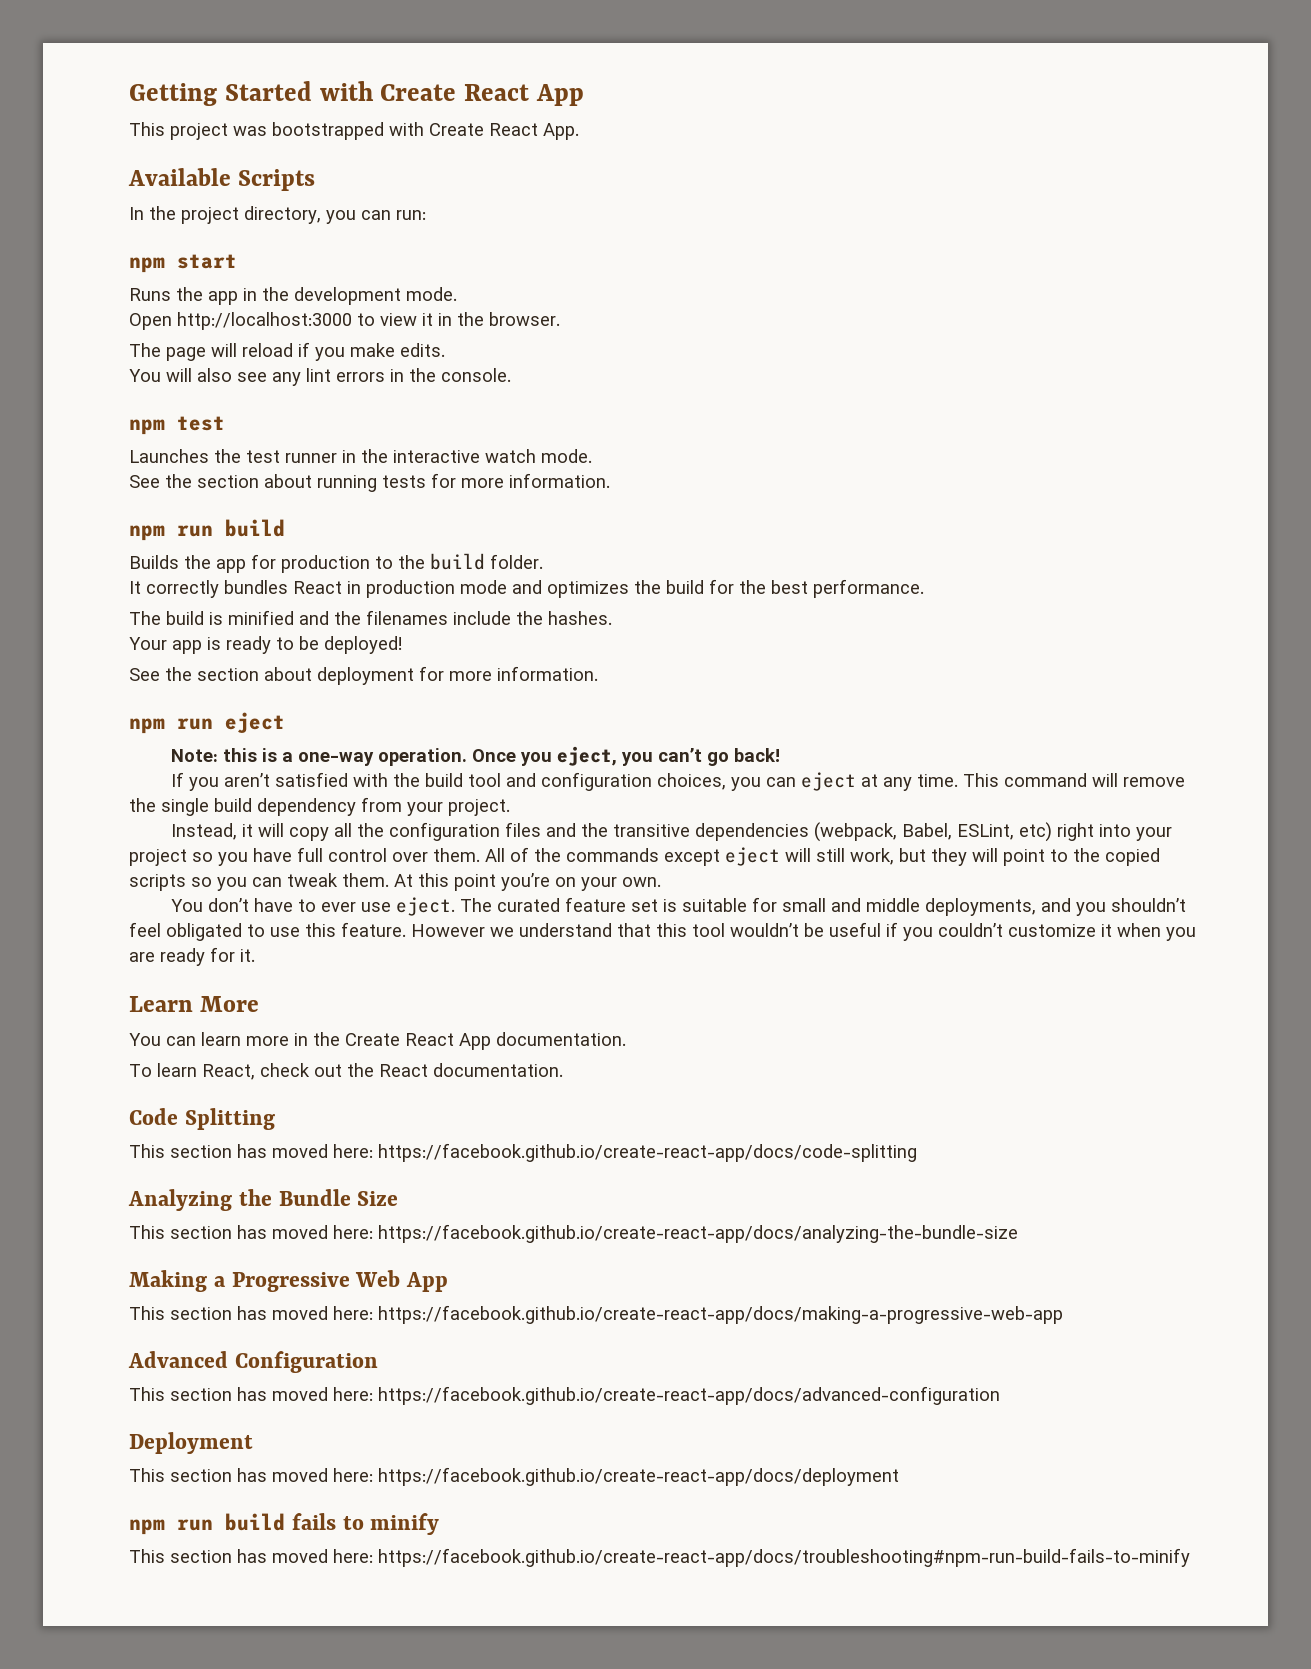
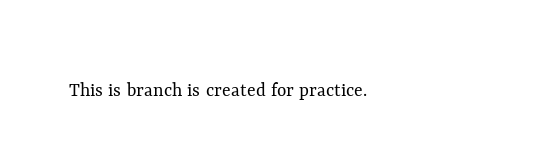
[129,81,585,106] [129,122,579,140] [128,168,316,191] [129,206,426,224] [129,254,237,273] [129,287,457,305] [129,312,560,330] [129,342,445,361] [129,368,511,386] [129,416,225,435] [129,449,592,463] [129,473,610,492] [129,519,285,541] [129,553,543,573] [129,579,924,598] [129,610,612,625] [129,636,402,654] [129,666,598,685] [129,712,285,734] [170,746,780,766] [170,772,1185,791] [129,797,510,816] [170,822,1172,842] [129,847,1160,866] [129,873,661,891] [170,897,1186,916] [129,922,1196,941] [129,947,255,966] [129,996,260,1012] [129,1032,626,1050] [129,1063,563,1080] [129,1108,275,1130] [129,1143,917,1162] [128,1189,399,1211] [129,1224,1018,1243] [129,1270,448,1292] [129,1305,1063,1324] [128,1351,378,1373] [129,1386,1000,1405] [129,1432,253,1454] [129,1467,899,1486] [129,1513,440,1535] [129,1548,1190,1567] Getting Started with Create React App // This project was bootstrapped with Create React App. // Available Scripts // In the project directory, you can run: // npm start // Runs the app in the development mode. // Open http://localhost:3000 to view it in the browser. // The page will reload if you make edits. // You will also see any lint errors in the console. // npm test // Launches the test runner in the interactive watch mode. // See the section about running tests for more information. // npm run build // Builds the app for production to the build folder. // It correctly bundles React in production mode and optimizes the build for the best performance. // The build is minified and the filenames include the hashes. // Your app is ready to be deployed! // See the section about deployment for more information. // npm run eject // Note: this is a one-way operation. Once you eject, you can’t go back! // If you aren’t satisfied with the build tool and configuration choices, you can eject at any time. This command will remove the single build dependency from your project. // Instead, it will copy all the configuration files and the transitive dependencies (webpack, Babel, ESLint, etc) right into your project so you have full control over them. All of the commands except eject will still work, but they will point to the copied scripts so you can tweak them. At this point you’re on your own. // You don’t have to ever use eject. The curated feature set is suitable for small and middle deployments, and you shouldn’t feel obligated to use this feature. However we understand that this tool wouldn’t be useful if you couldn’t customize it when you are ready for it. // Learn More // You can learn more in the Create React App documentation. // To learn React, check out the React documentation. // Code Splitting // This section has moved here: https://facebook.github.io/create-react-app/docs/code-splitting // Analyzing the Bundle Size // This section has moved here: https://facebook.github.io/create-react-app/docs/analyzing-the-bundle-size // Making a Progressive Web App // This section has moved here: https://facebook.github.io/create-react-app/docs/making-a-progressive-web-app // Advanced Configuration // This section has moved here: https://facebook.github.io/create-react-app/docs/advanced-configuration // Deployment // This section has moved here: https://facebook.github.io/create-react-app/docs/deployment // npm run build fails to minify // This section has moved here: https://facebook.github.io/create-react-app/docs/troubleshooting#npm-run-build-fails-to-minify -> [69,82,368,100] This is branch is created for practice.

